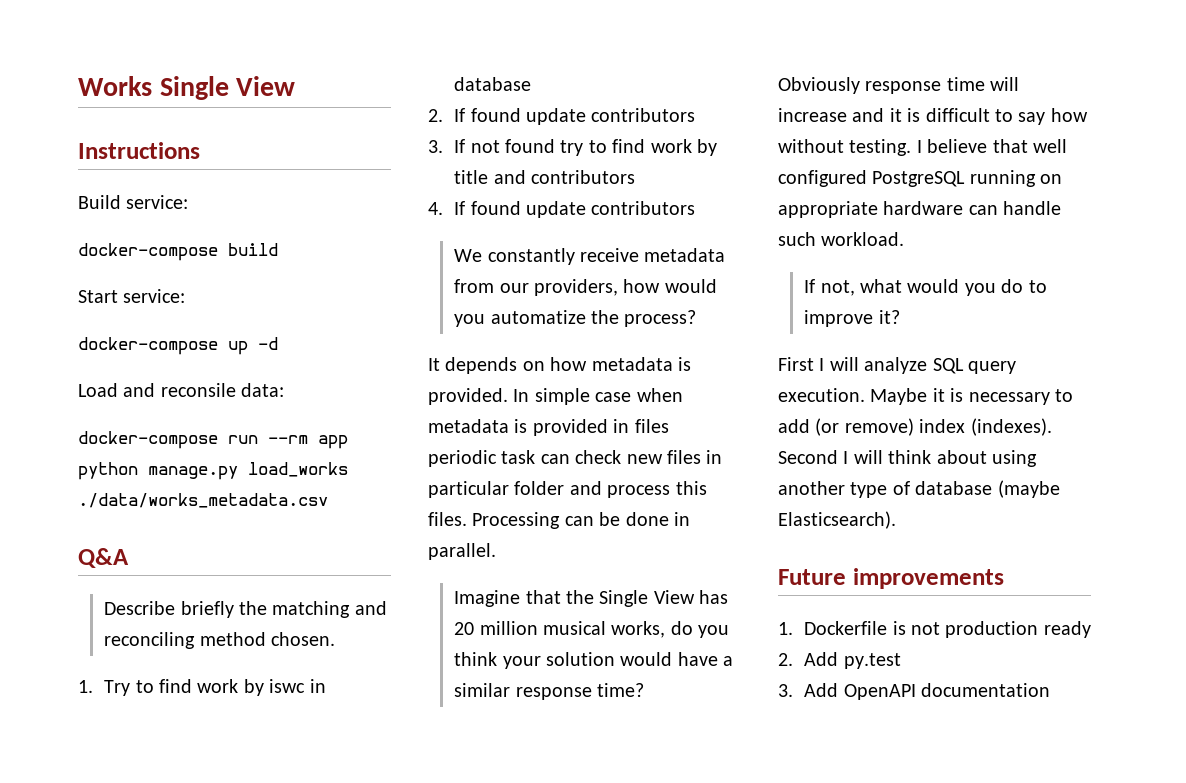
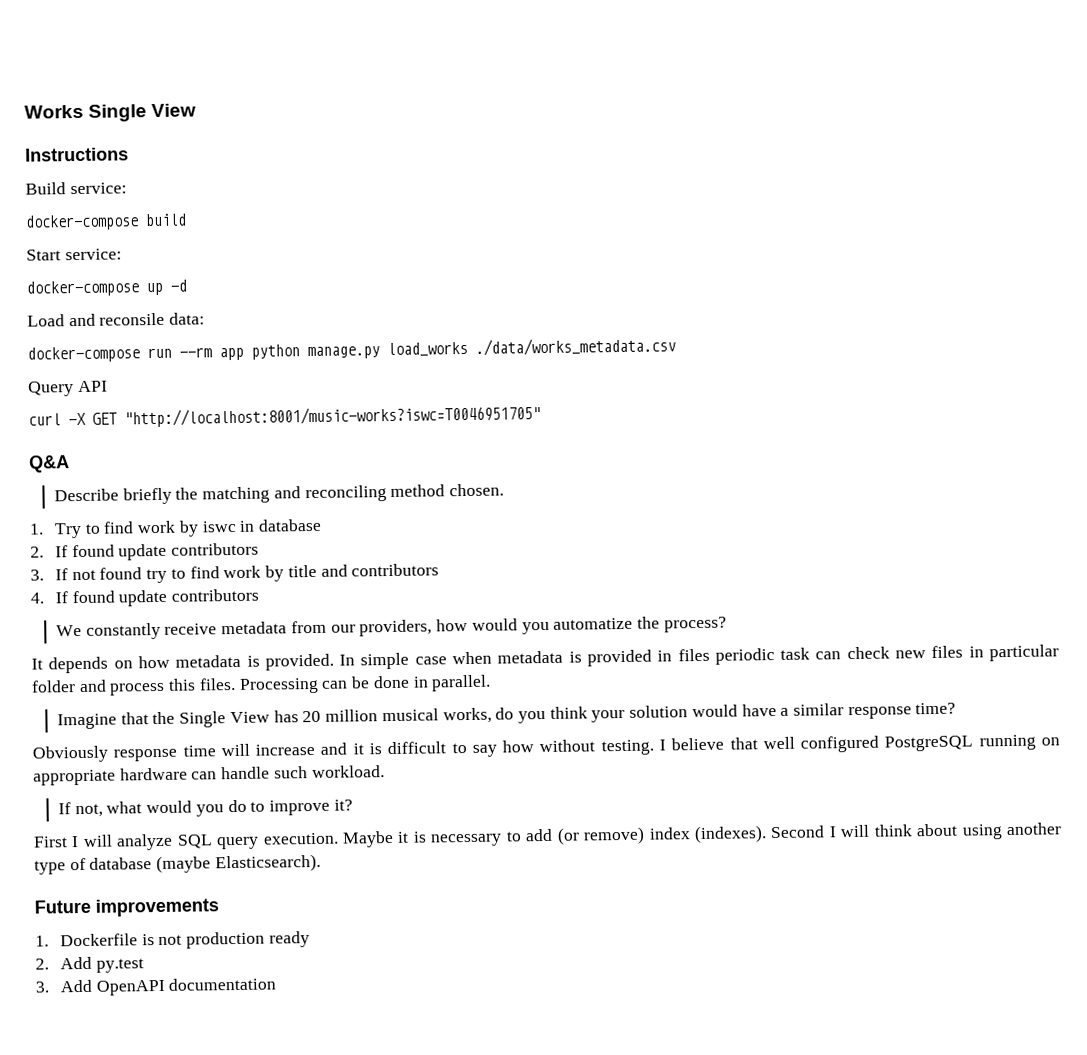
(328, 500) none -> [28,380,108,397] [28,405,541,428] // Query API // curl -X GET "http://localhost:8001/music-works?iswc=T0046951705"

